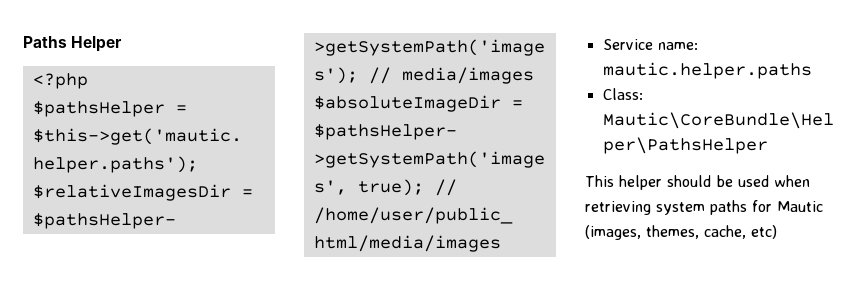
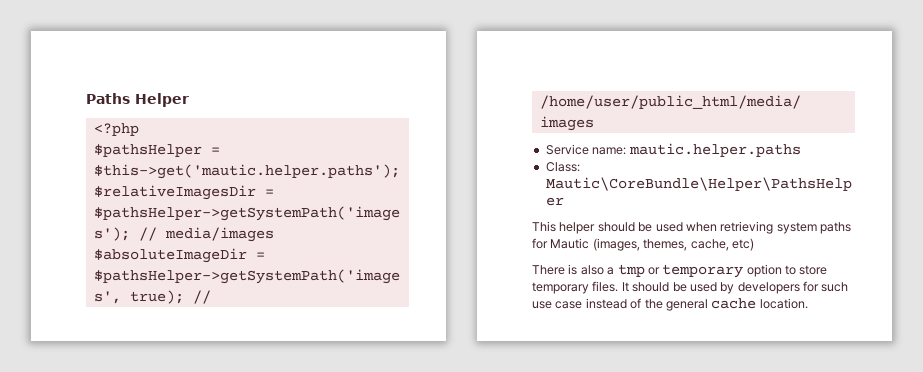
(777, 232) none -> [532,264,828,278] [532,281,849,294] [532,298,808,311] // There is also a tmp or temporary option to store temporary files. It should be used by developers for such use case instead of the general cache location.

